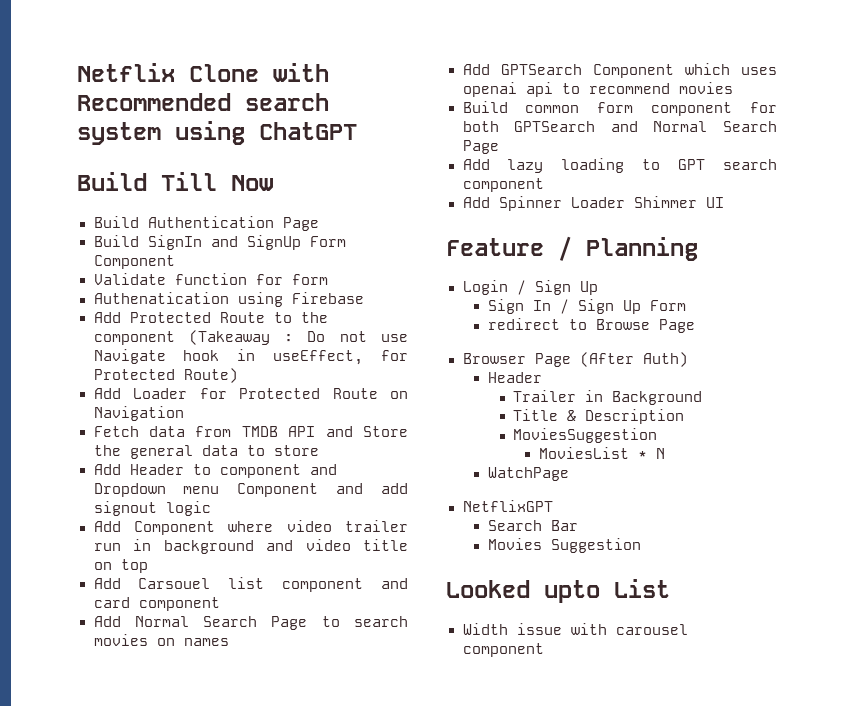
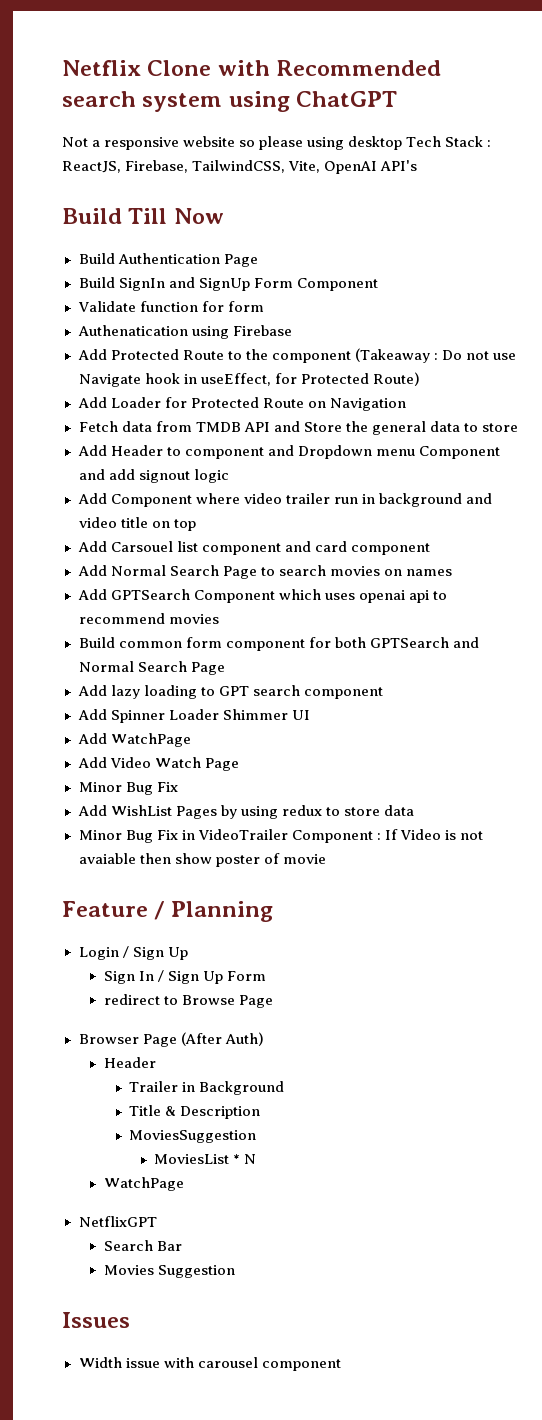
(357, 131) none -> [62,136,492,150] [62,160,418,174] // Not a responsive website so please using desktop Tech Stack : ReactJS, Firebase, TailwindCSS, Vite, OpenAI API's
(724, 202) none -> [77,733,191,747] [77,757,239,771] [78,782,178,795] [77,805,414,819] [78,829,484,843] [78,853,326,867] // Add WatchPage // Add Video Watch Page // Minor Bug Fix // Add WishList Pages by using redux to store data // Minor Bug Fix in VideoTrailer Component : If Video is not avaiable then show poster of movie
[446,579,670,603] Looked upto List -> [62,1312,130,1328] Issues

